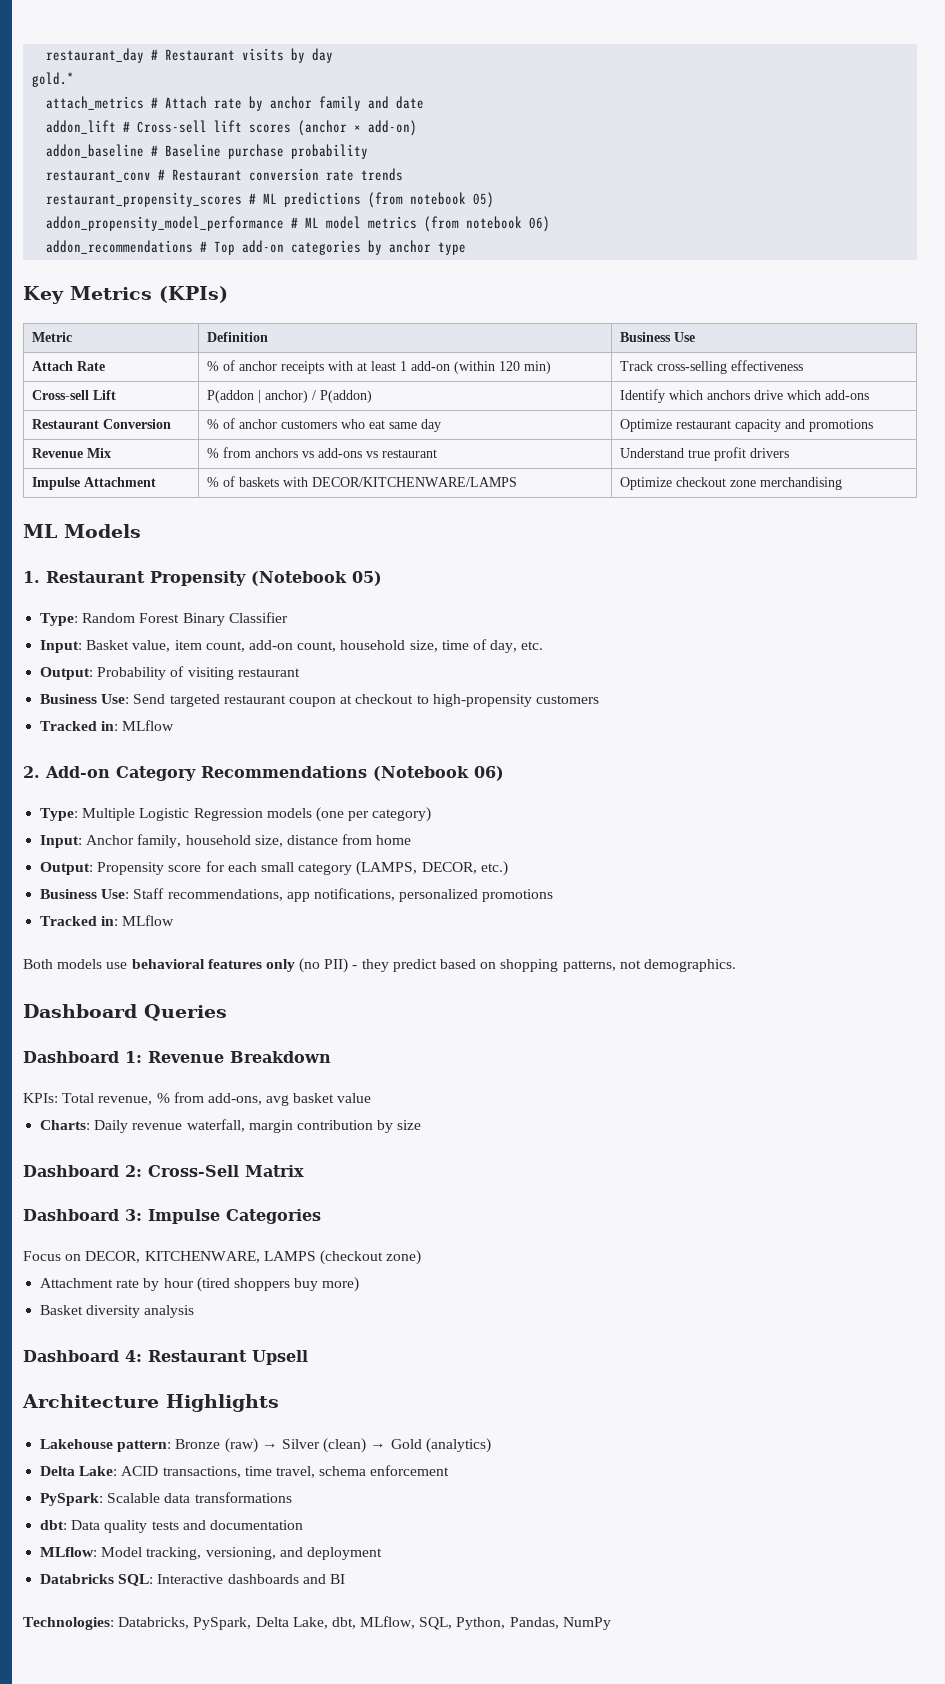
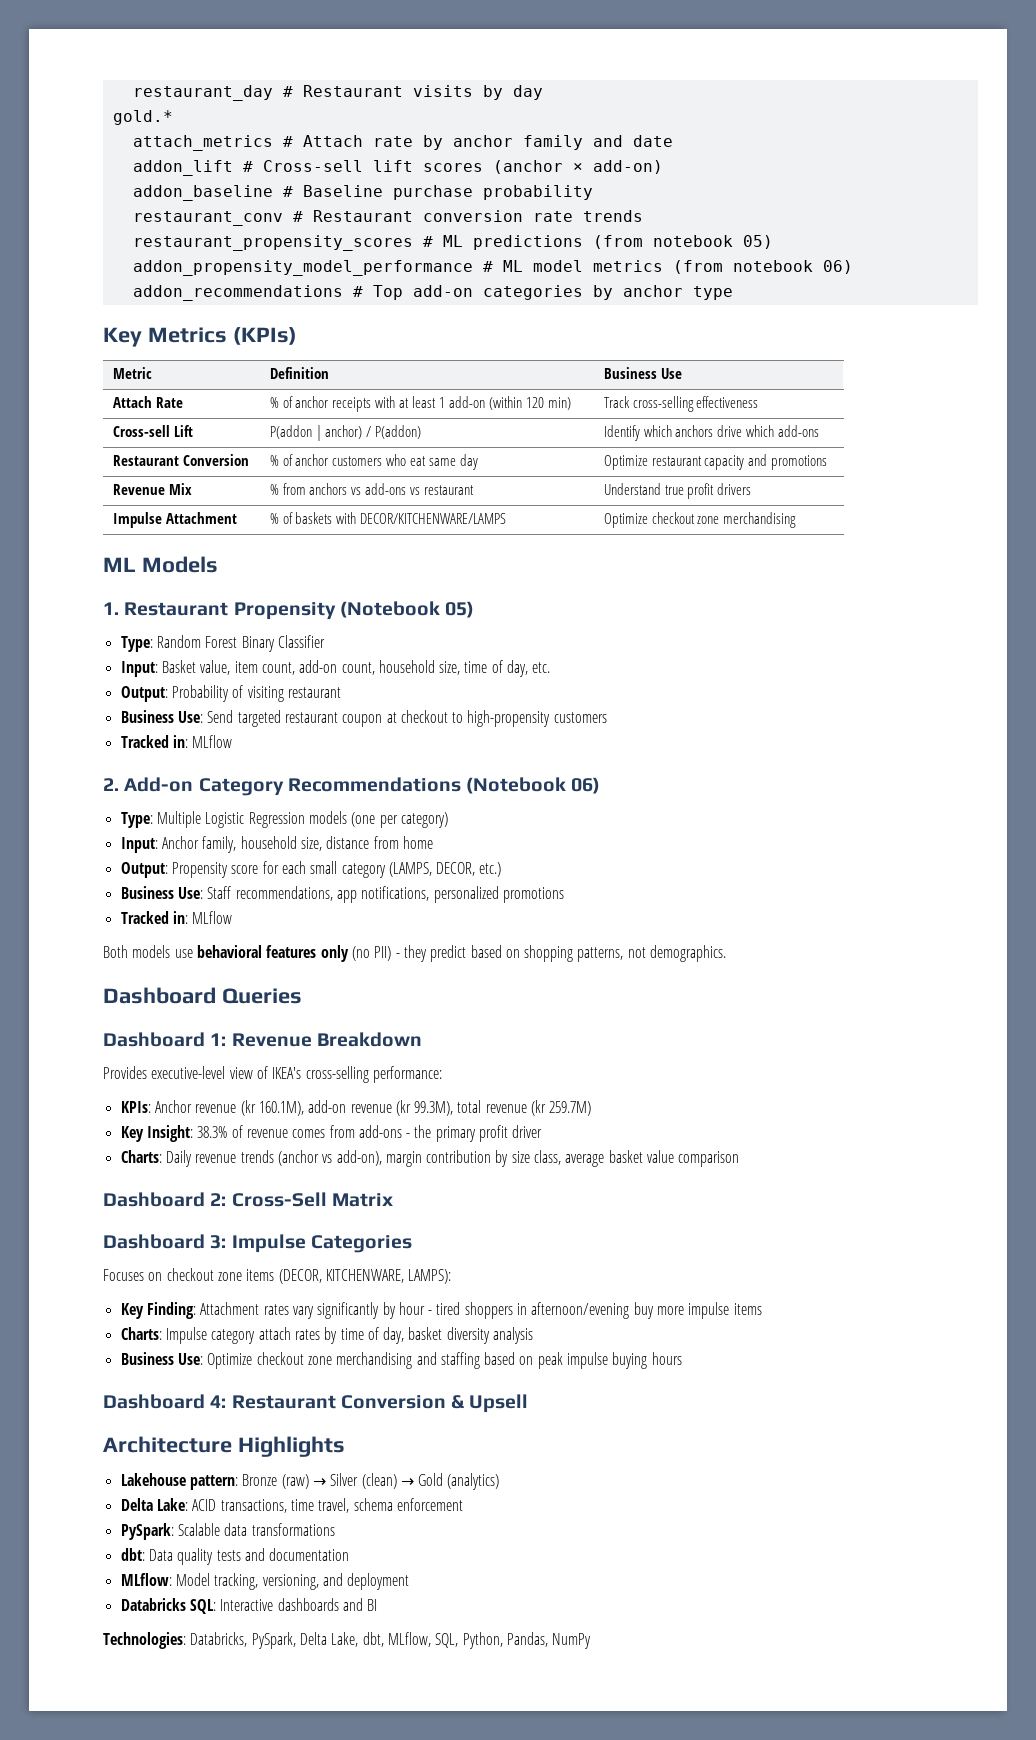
[23,1092,372,1106] KPIs: Total revenue, % from add-ons, avg basket value -> [103,1066,442,1083] [120,1100,592,1116] [120,1125,543,1142] Provides executive-level view of IKEA's cross-selling performance: // KPIs: Anchor revenue (kr 160.1M), add-on revenue (kr 99.3M), total revenue (kr 259.7M) // Key Insight: 38.3% of revenue comes from add-ons - the primary profit driver
[186,1119,245,1132] waterfall, -> [240,1150,382,1166] trends (anchor vs add-on),
(422, 1125) none -> [534,1150,740,1167] class, average basket value comparison
[23,1250,422,1265] [40,1277,360,1292] [40,1305,195,1318] Focus on DECOR, KITCHENWARE, LAMPS (checkout zone) // Attachment rate by hour (tired shoppers buy more) // Basket diversity analysis -> [103,1268,452,1284] [120,1302,762,1319] [120,1327,534,1344] [120,1352,682,1369] Focuses on checkout zone items (DECOR, KITCHENWARE, LAMPS): // Key Finding: Attachment rates vary significantly by hour - tired shoppers in afternoon/evening buy more impulse items // Charts: Impulse category attach rates by time of day, basket diversity analysis // Business Use: Optimize checkout zone merchandising and staffing based on peak impulse buying hours
(247, 1356) none -> [340,1395,465,1409] Conversion &

